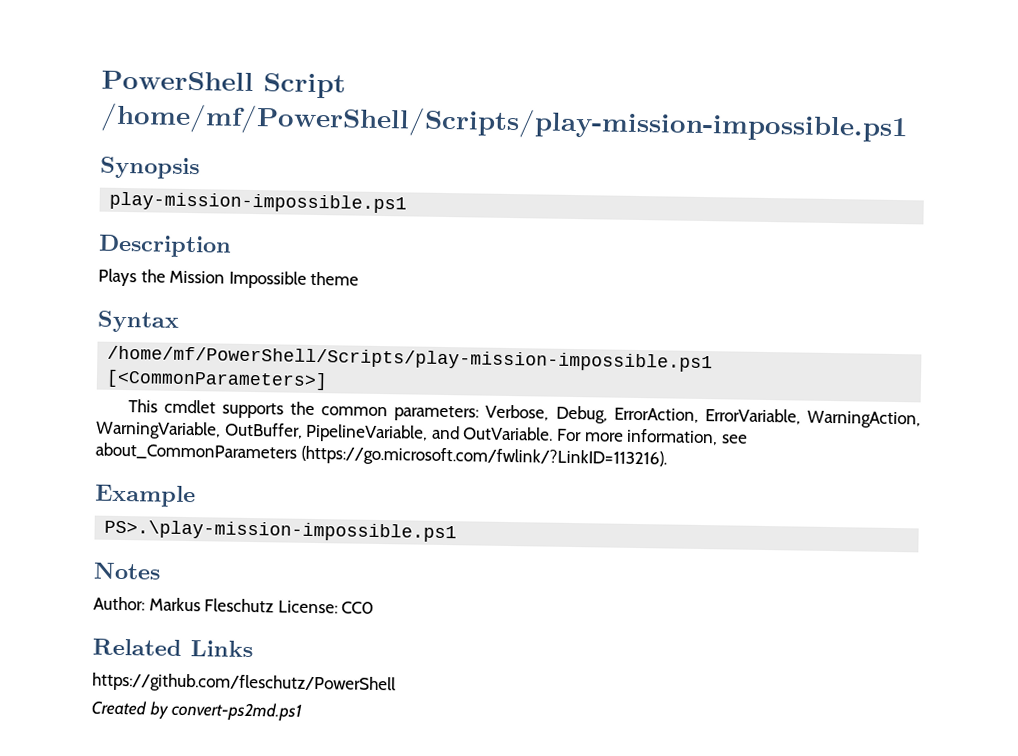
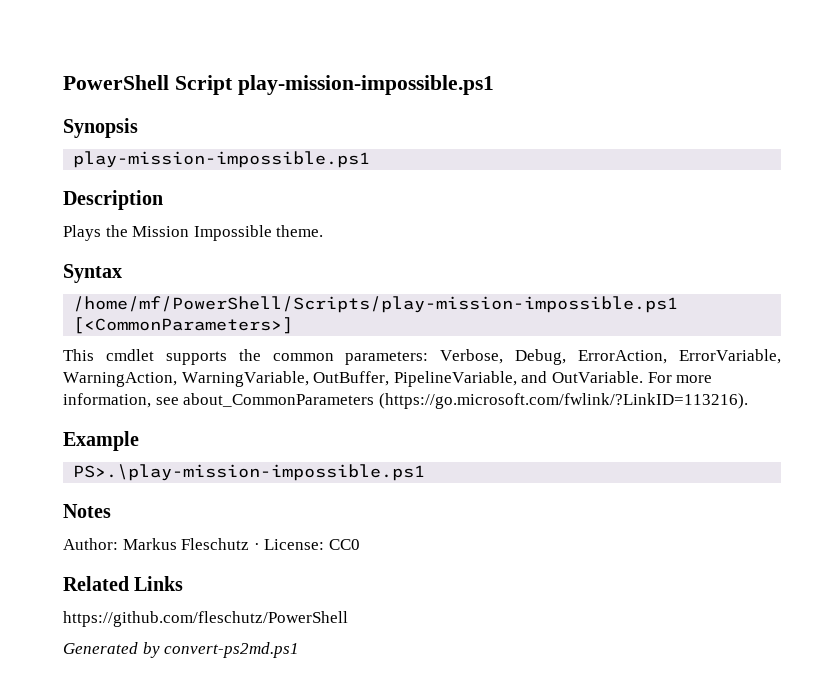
[100,102,909,144] /home/mf/PowerShell/Scripts/play-mission-impossible.ps1 -> [237,75,494,95] play-mission-impossible.ps1
[310,271,360,286] theme -> [276,225,324,237] theme.
(275, 605) none -> [253,543,260,550] ·
[91,700,147,716] Created -> [63,642,138,654] Generated

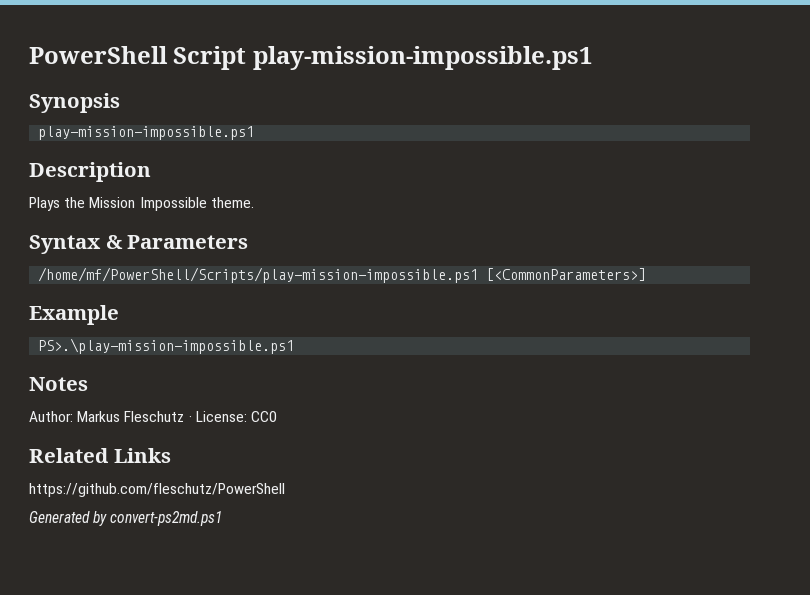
(122, 273) none -> [105,235,249,249] & Parameters
[63,349,781,365] [63,371,713,387] [63,393,748,409] // This cmdlet supports the common parameters: Verbose, Debug, ErrorAction, ErrorVariable, WarningAction, WarningVariable, OutBuffer, PipelineVariable, and OutVariable. For more information, see about_CommonParameters (https://go.microsoft.com/fwlink/?LinkID=113216). -> (647, 274) none

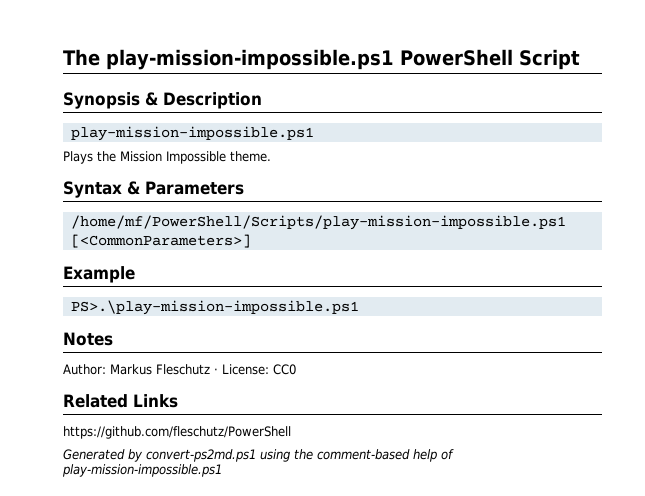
(29, 55) none -> [63,49,394,70] The play-mission-impossible.ps1
[252,46,592,70] play-mission-impossible.ps1 -> (580, 59) none
[38,126,255,140] [29,162,151,182] // play-mission-impossible.ps1 // Description -> [145,92,262,109] [70,126,314,141] & Description // play-mission-impossible.ps1
(223, 518) none -> [260,449,454,462] [62,464,222,477] using the comment-based help of play-mission-impossible.ps1

